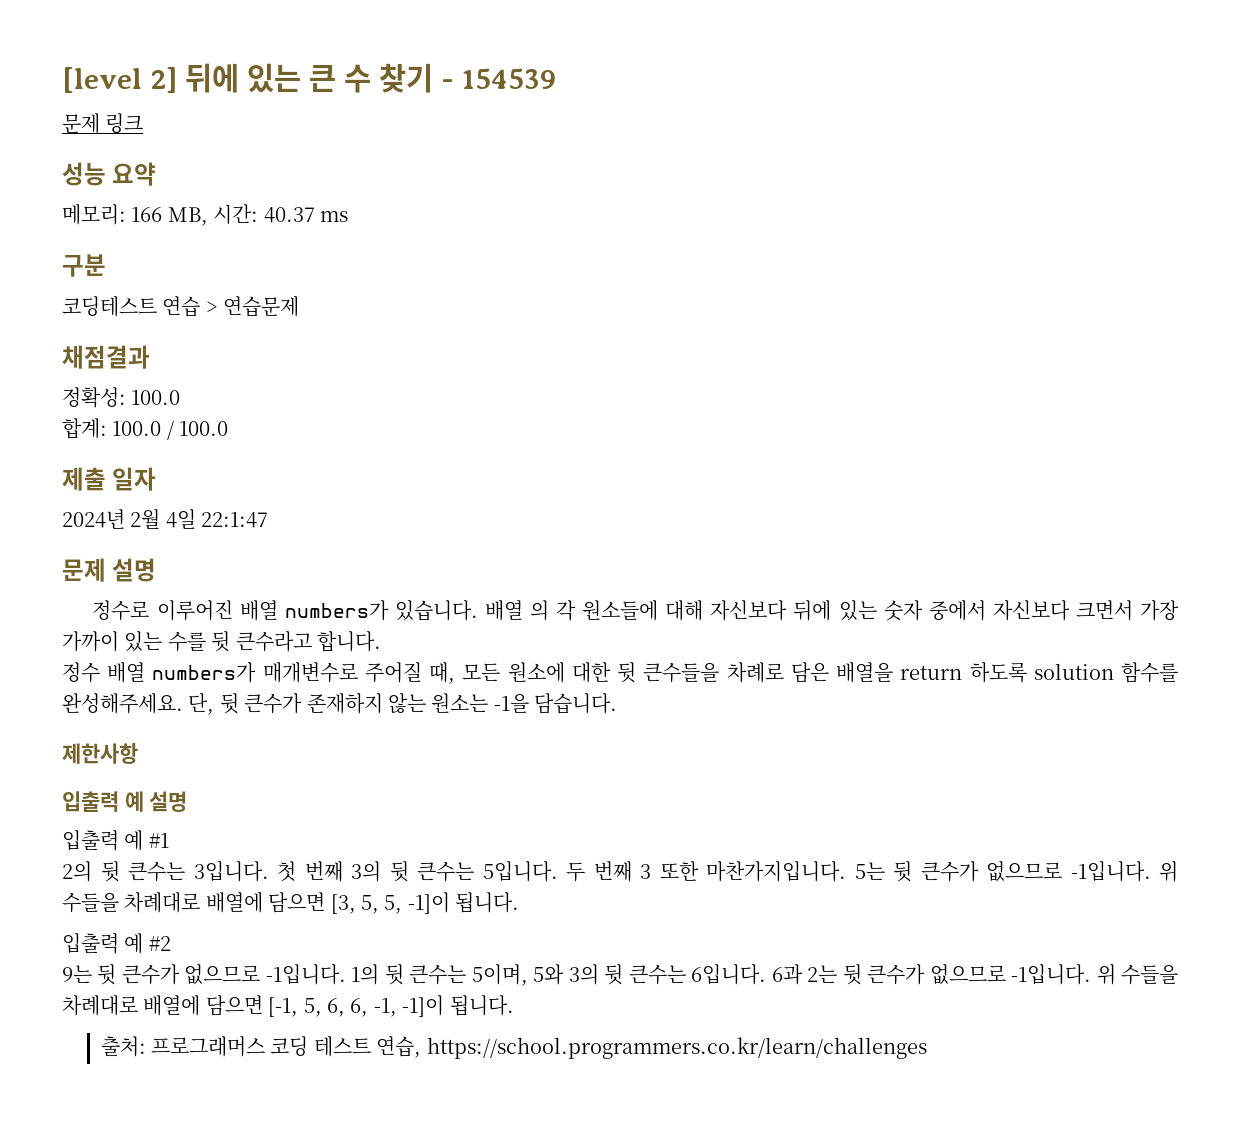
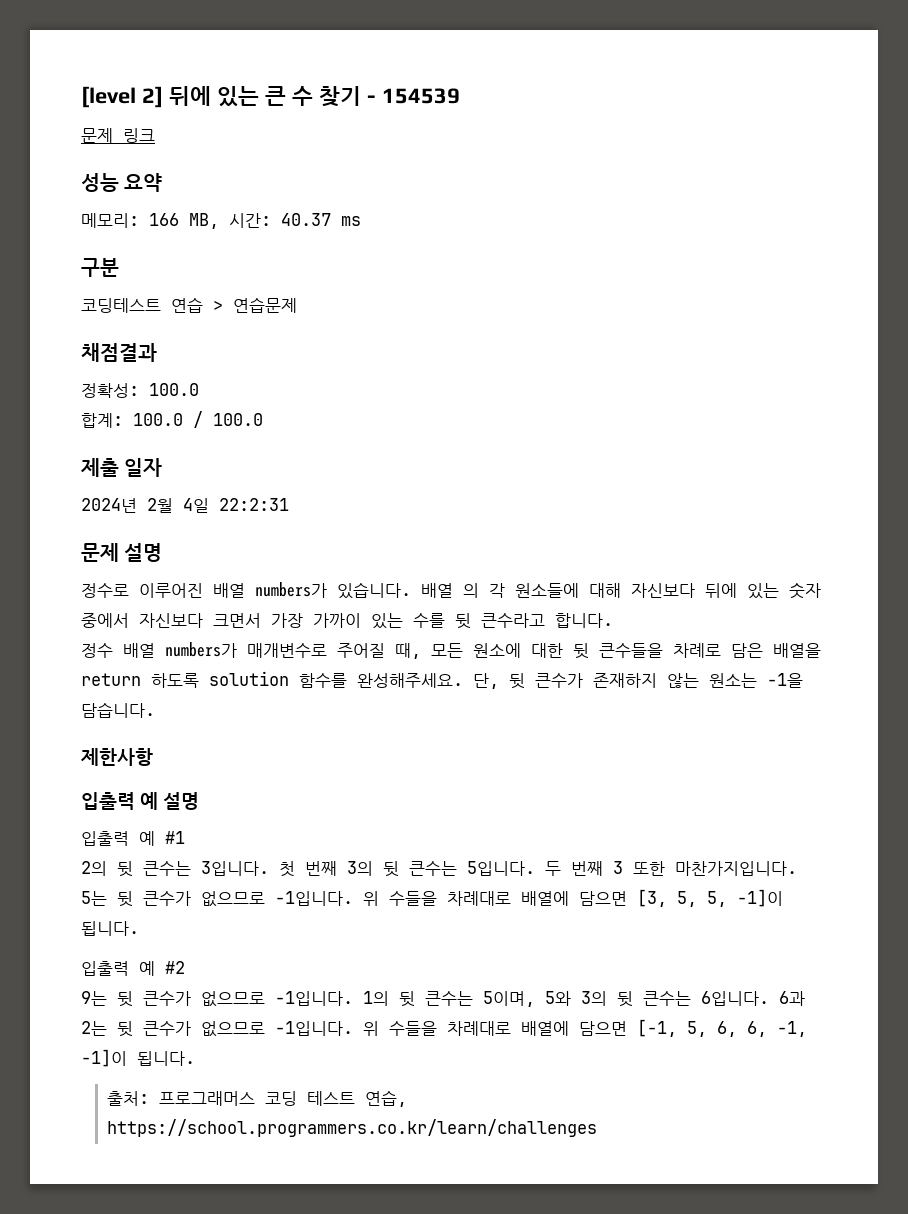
[201,512,269,528] 22:1:47 -> [219,498,289,511] 22:2:31

